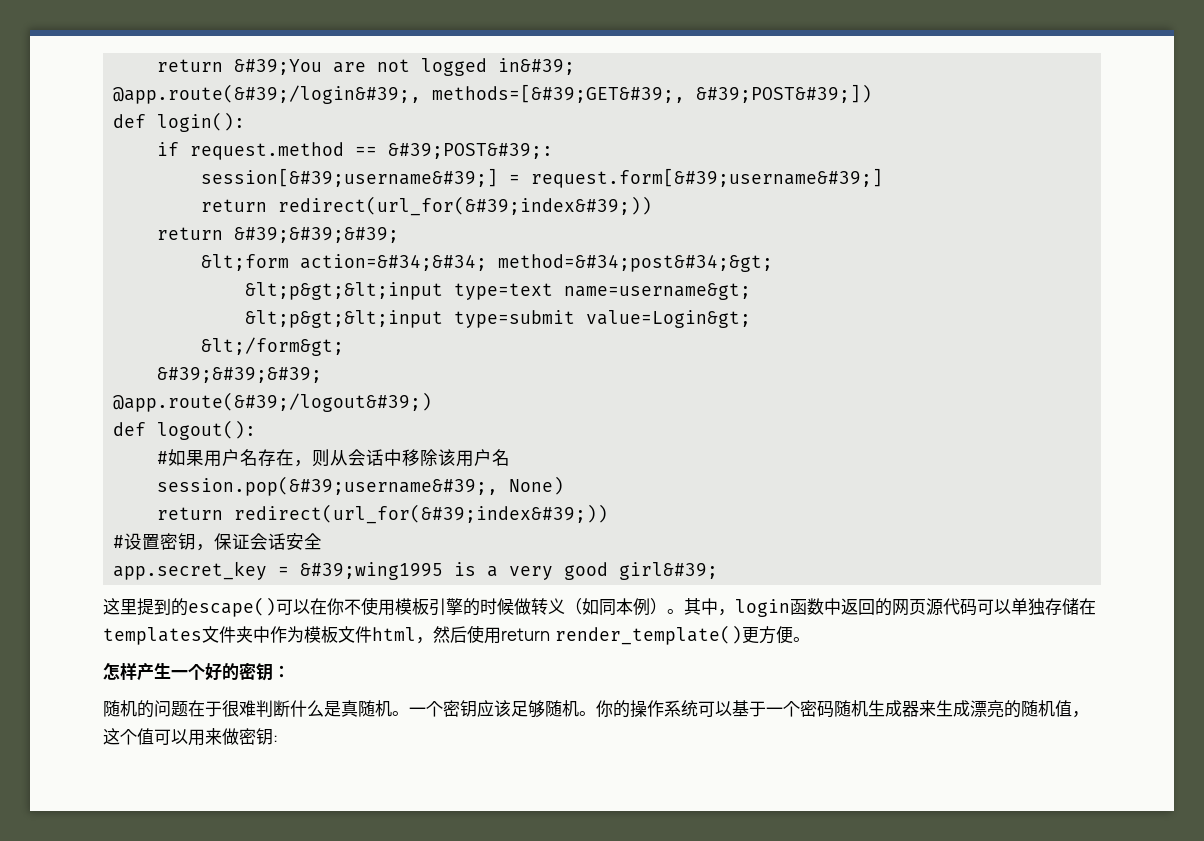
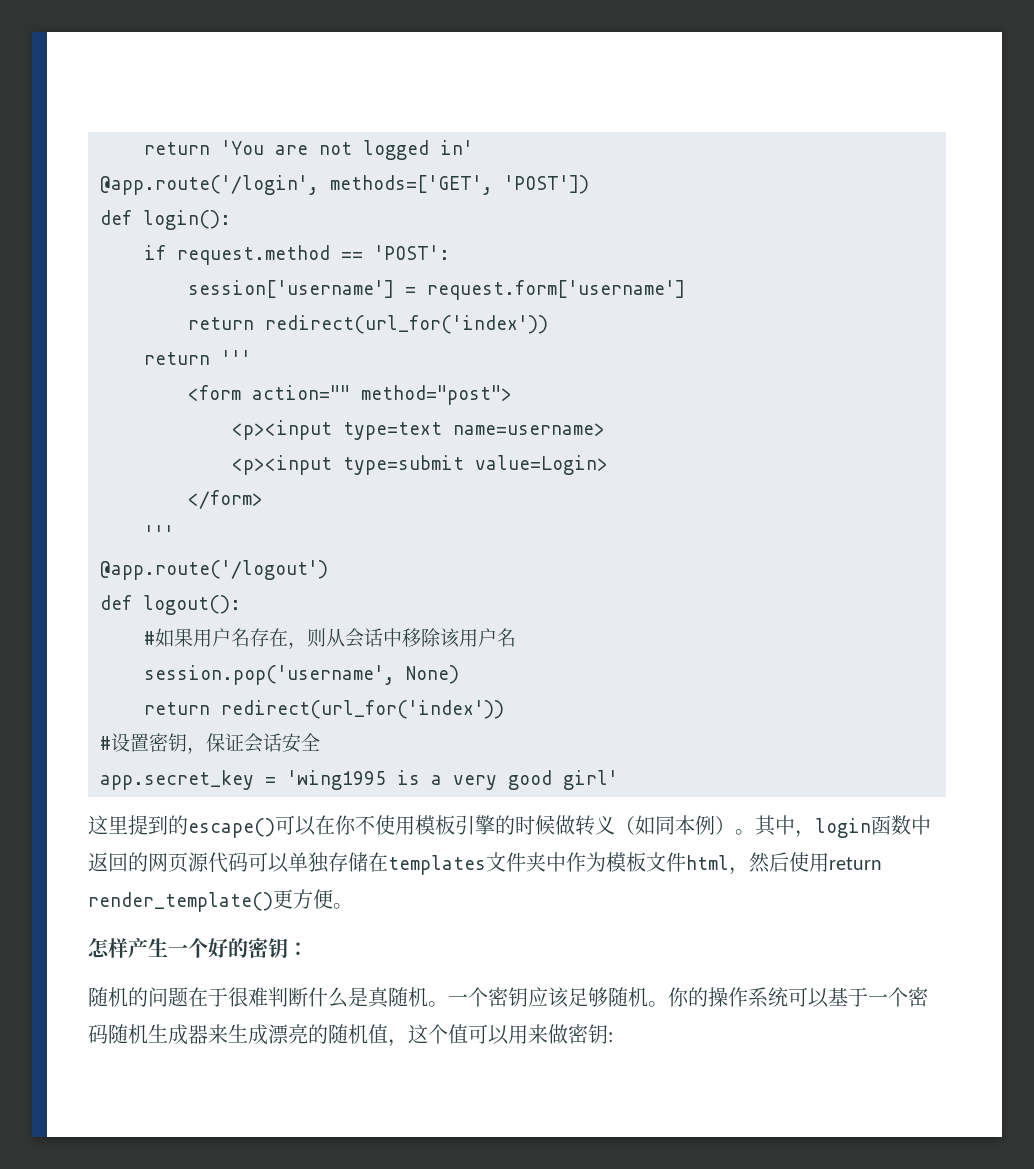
[157,59,323,75] return &#39;You -> [144,140,264,155] return 'You
[498,58,576,75] [113,84,873,104] in&#39; // @app.route(&#39;/login&#39;, methods=[&#39;GET&#39;, &#39;POST&#39;]) -> [440,140,473,155] [100,175,589,195] in' // @app.route('/login', methods=['GET', 'POST'])
[388,143,554,159] [201,168,884,188] [201,196,653,216] [157,227,400,243] [201,254,774,272] [245,282,752,300] [245,310,752,328] [201,337,345,356] [157,367,323,383] [113,392,433,412] &#39;POST&#39;: // session[&#39;username&#39;] = request.form[&#39;username&#39;] // return redirect(url_for(&#39;index&#39;)) // return &#39;&#39;&#39; // &lt;form action=&#34;&#34; method=&#34;post&#34;&gt; // &lt;p&gt;&lt;input type=text name=username&gt; // &lt;p&gt;&lt;input type=submit value=Login&gt; // &lt;/form&gt; // &#39;&#39;&#39; // @app.route(&#39;/logout&#39;) -> [374,245,450,260] [188,280,685,300] [188,315,548,334] [144,350,251,365] [188,385,512,405] [232,420,605,440] [232,455,608,475] [188,490,263,509] [144,525,174,540] [100,560,328,580] 'POST': // session['username'] = request.form['username'] // return redirect(url_for('index')) // return ''' // <form action="" method="post"> // <p><input type=text name=username> // <p><input type=submit value=Login> // </form> // ''' // @app.route('/logout')
[157,476,499,496] session.pop(&#39;username&#39;, -> [144,665,395,685] session.pop('username',
[234,504,609,524] redirect(url_for(&#39;index&#39;)) -> [221,700,504,719] redirect(url_for('index'))
[300,562,444,580] &#39;wing1995 -> [287,770,386,790] 'wing1995
[619,562,719,580] girl&#39; -> [563,770,618,790] girl'

